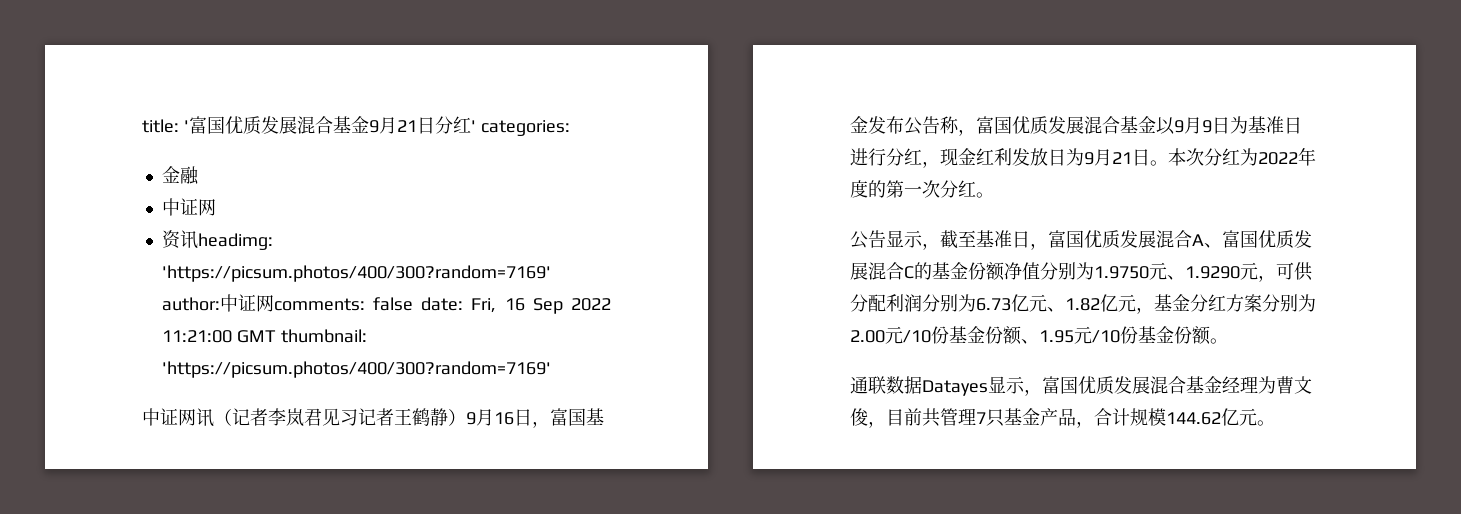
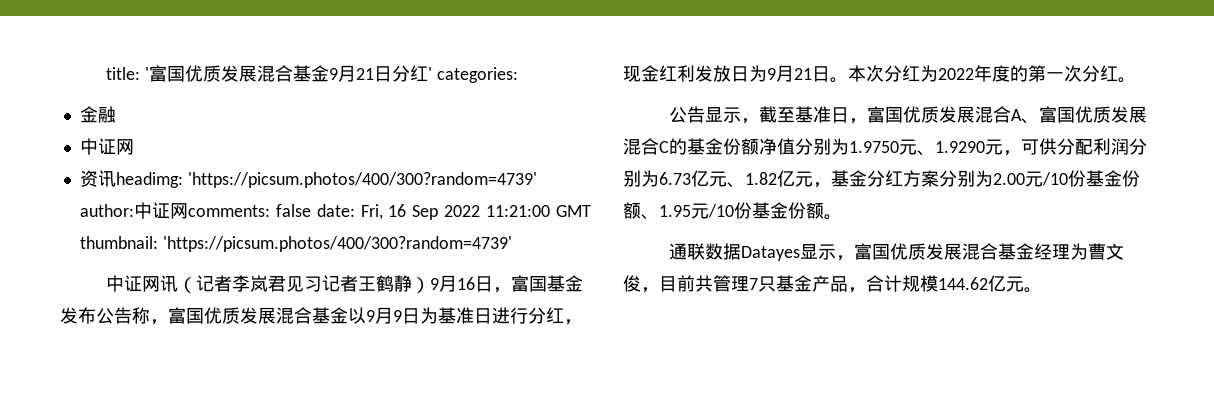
[161,265,551,282] 'https://picsum.photos/400/300?random=7169' -> [187,172,537,188] 'https://picsum.photos/400/300?random=4739'
[161,361,551,378] 'https://picsum.photos/400/300?random=7169' -> [162,236,512,252] 'https://picsum.photos/400/300?random=4739'

